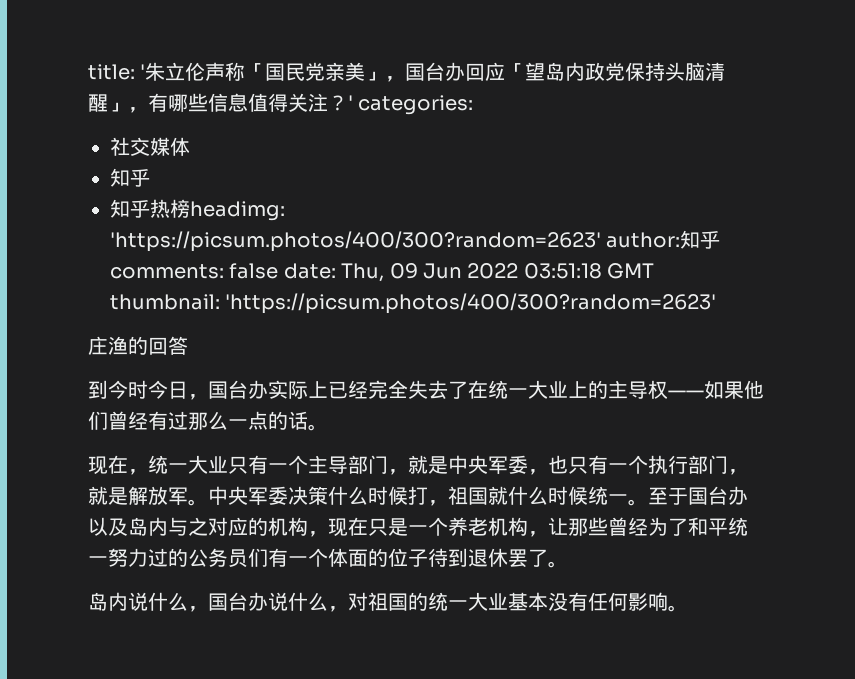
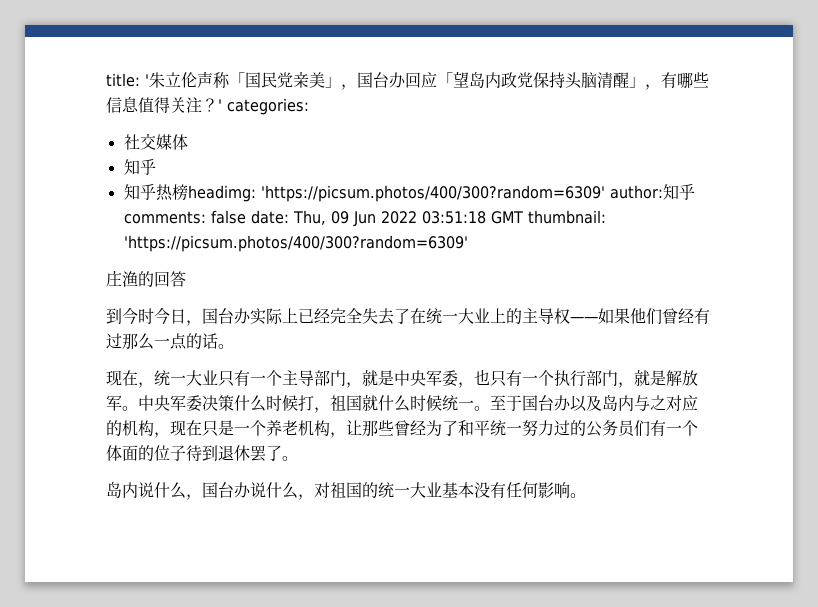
[110,231,601,252] 'https://picsum.photos/400/300?random=2623' -> [260,185,605,202] 'https://picsum.photos/400/300?random=6309'
[225,293,717,314] 'https://picsum.photos/400/300?random=2623' -> [123,235,468,252] 'https://picsum.photos/400/300?random=6309'

